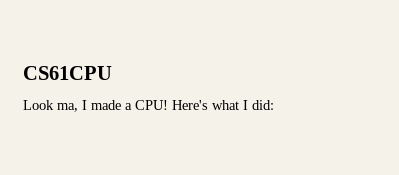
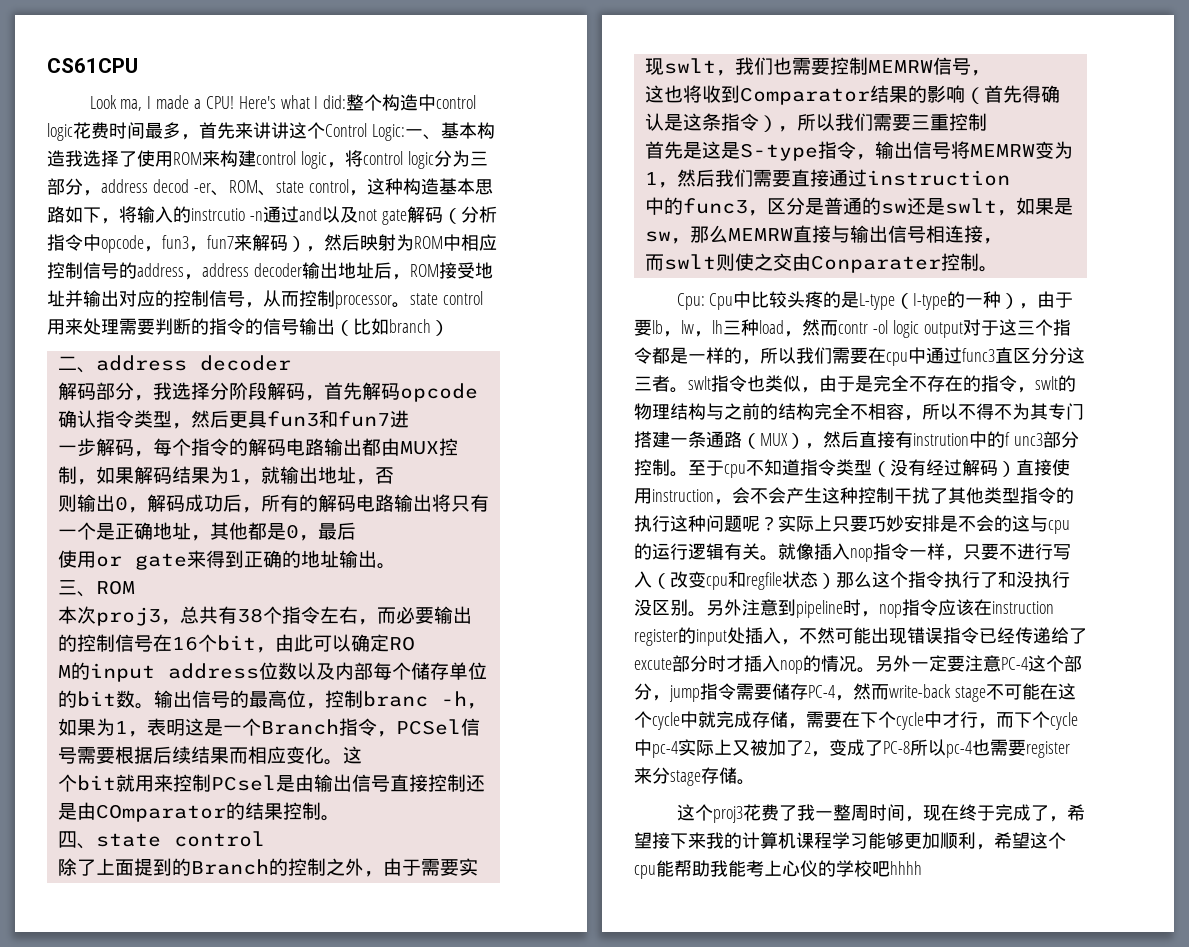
(274, 105) none -> [346,94,477,111] [47,122,495,141] [47,150,488,169] [47,178,493,196] [47,206,497,225] [47,234,497,253] [47,262,493,280] [47,290,483,309] [47,318,449,336] [57,355,291,373] [57,382,478,402] [57,410,409,429] [57,438,458,457] [57,466,394,485] [57,494,489,513] [57,522,356,541] [57,550,396,570] [57,580,135,597] [57,606,472,626] [57,634,415,653] [57,662,487,682] [57,690,486,709] [57,718,480,737] [57,746,362,765] [57,774,485,792] [57,802,340,822] [57,831,265,849] [57,858,478,877] [644,57,990,76] [644,85,1060,105] [644,113,987,132] [644,141,1073,161] [644,169,1010,188] [644,197,1073,216] [644,225,1002,244] [644,253,998,273] [676,291,1074,310] [634,319,1071,338] [634,347,1085,366] [634,375,1076,393] [634,403,1084,421] [634,431,1079,449] [634,459,1070,478] [634,487,1074,505] [634,515,1070,534] [634,543,1071,562] [634,571,1070,590] [634,599,1054,618] [634,627,1087,646] [634,655,1082,674] [634,683,1076,702] [634,711,1078,730] [634,739,1070,758] [634,767,755,786] [676,804,1085,823] [634,832,1066,850] [634,860,922,879] 整个构造中control logic花费时间最多，首先来讲讲这个Control Logic:一、基本构造我选择了使用ROM来构建control logic，将control logic分为三部分，address decod -er、ROM、state control，这种构造基本思路如下，将输入的instrcutio -n通过and以及not gate解码（分析指令中opcode，fun3，fun7来解码），然后映射为ROM中相应控制信号的address，address decoder输出地址后，ROM接受地址并输出对应的控制信号，从而控制processor。state control用来处理需要判断的指令的信号输出（比如branch） // 二、address decoder // 解码部分，我选择分阶段解码，首先解码opcode确认指令类型，然后更具fun3和fun7进 // 一步解码，每个指令的解码电路输出都由MUX控制，如果解码结果为1，就输出地址，否 // 则输出0，解码成功后，所有的解码电路输出将只有一个是正确地址，其他都是0，最后 // 使用or gate来得到正确的地址输出。 // 三、ROM // 本次proj3，总共有38个指令左右，而必要输出的控制信号在16个bit，由此可以确定RO // M的input address位数以及内部每个储存单位的bit数。输出信号的最高位，控制branc -h，如果为1，表明这是一个Branch指令，PCSel信号需要根据后续结果而相应变化。这 // 个bit就用来控制PCsel是由输出信号直接控制还是由COmparator的结果控制。 // 四、state control // 除了上面提到的Branch的控制之外，由于需要实现swlt，我们也需要控制MEMRW信号， // 这也将收到Comparator结果的影响（首先得确认是这条指令），所以我们需要三重控制 // 首先是这是S-type指令，输出信号将MEMRW变为1，然后我们需要直接通过instruction // 中的func3，区分是普通的sw还是swlt，如果是sw，那么MEMRW直接与输出信号相连接， // 而swlt则使之交由Conparater控制。 // Cpu: Cpu中比较头疼的是L-type（I-type的一种），由于要lb，lw，lh三种load，然而contr -ol logic output对于这三个指令都是一样的，所以我们需要在cpu中通过func3直区分分这三者。swlt指令也类似，由于是完全不存在的指令，swlt的物理结构与之前的结构完全不相容，所以不得不为其专门搭建一条通路（MUX），然后直接有instrution中的f unc3部分控制。至于cpu不知道指令类型（没有经过解码）直接使用instruction，会不会产生这种控制干扰了其他类型指令的执行这种问题呢？实际上只要巧妙安排是不会的这与cpu的运行逻辑有关。就像插入nop指令一样，只要不进行写入（改变cpu和regfile状态）那么这个指令执行了和没执行没区别。另外注意到pipeline时，nop指令应该在instruction register的input处插入，不然可能出现错误指令已经传递给了excute部分时才插入nop的情况。另外一定要注意PC-4这个部分，jump指令需要储存PC-4，然而write-back stage不可能在这个cycle中就完成存储，需要在下个cycle中才行，而下个cycle中pc-4实际上又被加了2，变成了PC-8所以pc-4也需要register来分stage存储。 // 这个proj3花费了我一整周时间，现在终于完成了，希望接下来我的计算机课程学习能够更加顺利，希望这个cpu能帮助我能考上心仪的学校吧hhhh

